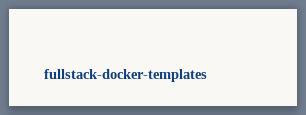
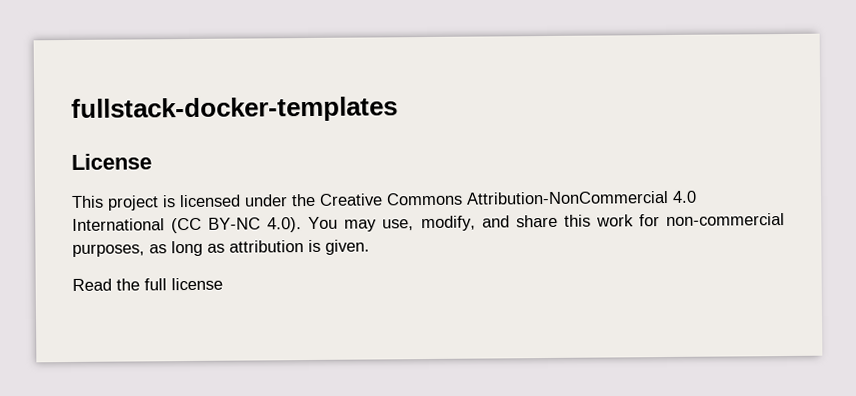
(207, 75) none -> [71,153,152,170] [71,190,697,211] [72,213,786,234] [72,239,370,257] [72,277,223,291] // License // This project is licensed under the Creative Commons Attribution-NonCommercial 4.0 International (CC BY-NC 4.0). You may use, modify, and share this work for non-commercial purposes, as long as attribution is given. // Read the full license

